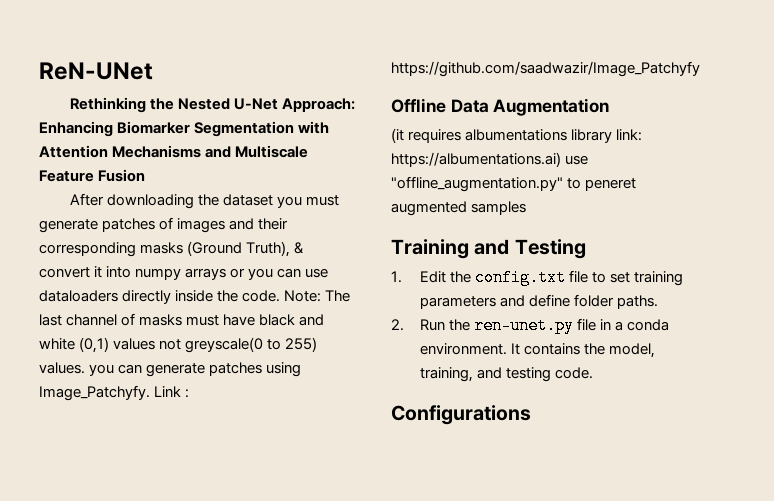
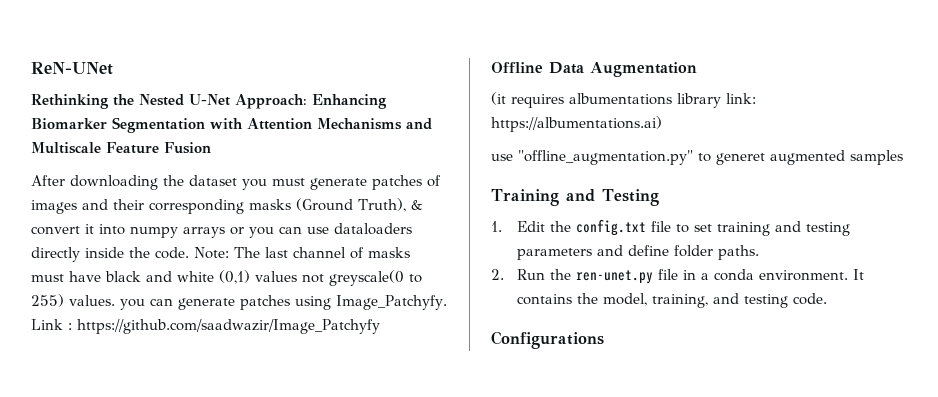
(561, 159) none -> (662, 124) //
[585,178,637,191] peneret -> [716,153,765,165] generet
(684, 278) none -> [774,221,850,236] and testing

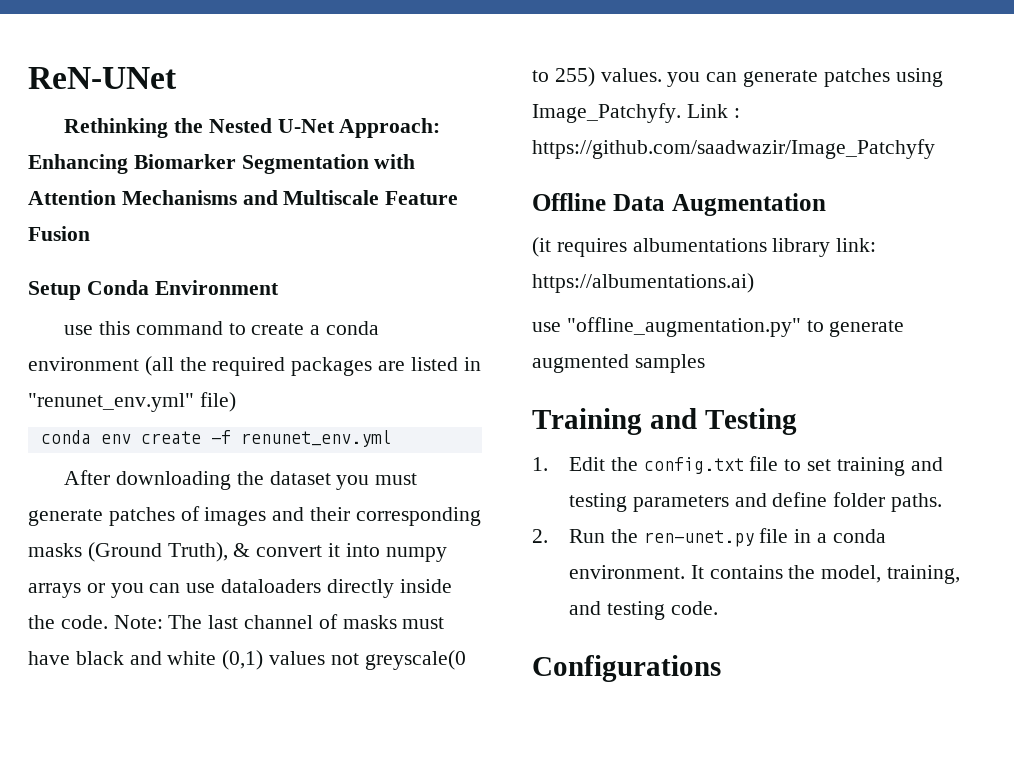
(211, 148) none -> [28,280,279,300] [64,321,379,335] [28,356,481,376] [28,392,236,412] [40,430,391,447] // Setup Conda Environment // use this command to create a conda environment (all the required packages are listed in "renunet_env.yml" file) // conda env create -f renunet_env.yml
[716,153,765,165] generet -> [829,320,905,337] generate

